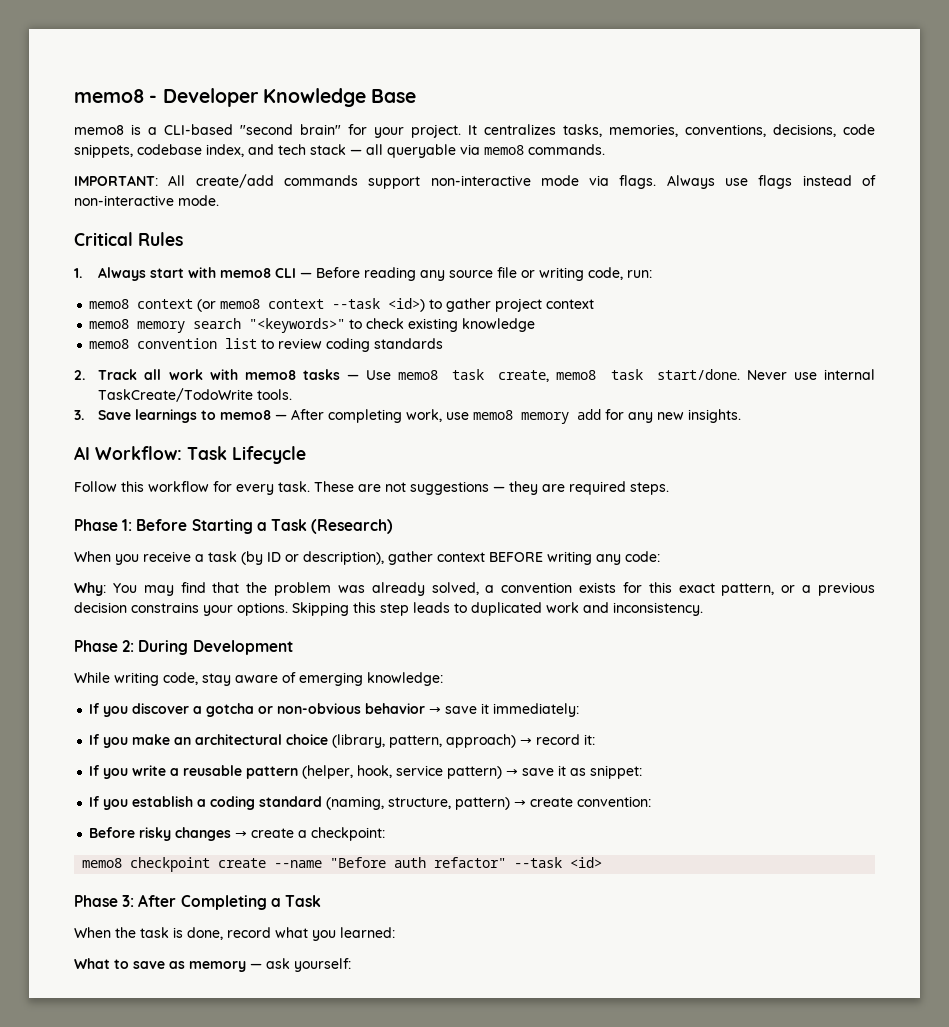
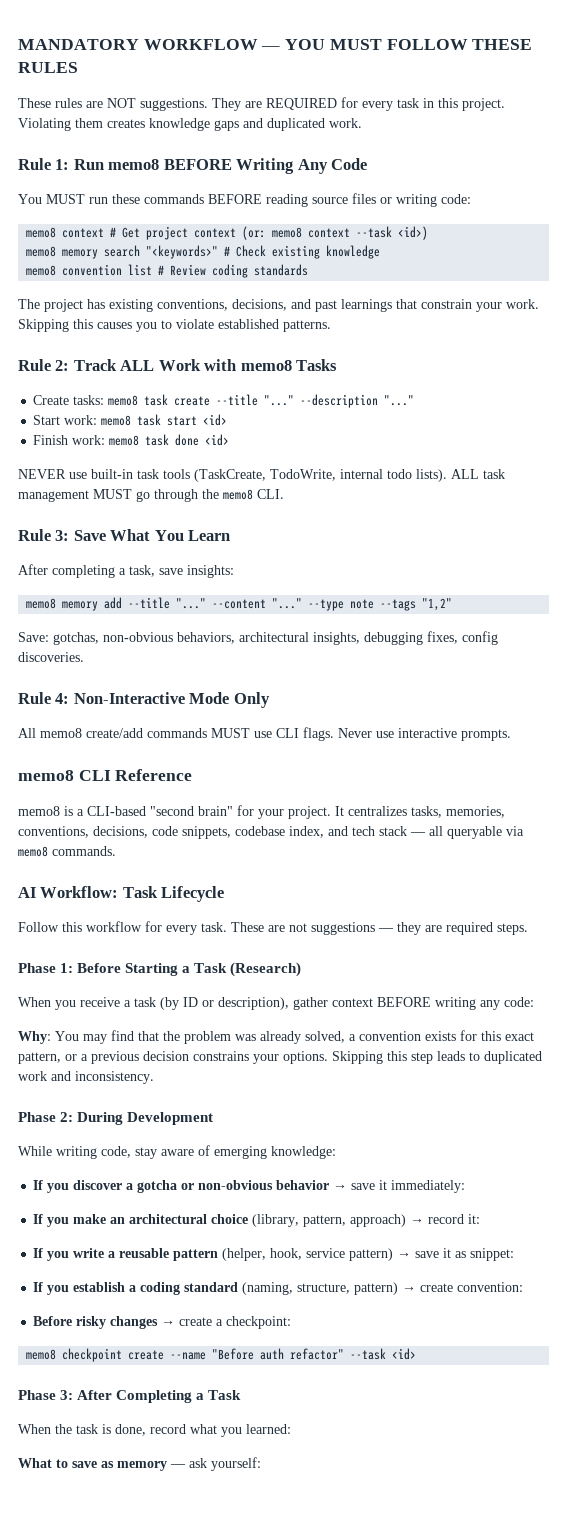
[74,88,417,107] memo8 - Developer Knowledge Base -> [18,39,533,50] [18,62,78,73] [18,97,505,111] [18,118,362,131] [18,158,368,174] [18,193,471,207] [26,226,429,240] [26,245,381,259] [26,264,309,278] [18,299,539,312] [18,319,331,332] [18,359,338,371] [33,394,415,408] [33,414,228,426] [33,434,230,446] [18,469,505,482] [18,489,284,502] [18,529,231,541] [18,564,234,578] [26,597,453,611] [18,631,498,645] [18,652,84,662] [18,692,270,708] [18,727,511,741] [18,769,193,781] MANDATORY WORKFLOW — YOU MUST FOLLOW THESE RULES // These rules are NOT suggestions. They are REQUIRED for every task in this project. Violating them creates knowledge gaps and duplicated work. // Rule 1: Run memo8 BEFORE Writing Any Code // You MUST run these commands BEFORE reading source files or writing code: // memo8 context # Get project context (or: memo8 context --task <id>) // memo8 memory search "<keywords>" # Check existing knowledge // memo8 convention list # Review coding standards // The project has existing conventions, decisions, and past learnings that constrain your work. Skipping this causes you to violate established patterns. // Rule 2: Track ALL Work with memo8 Tasks // Create tasks: memo8 task create --title "..." --description "..." // Start work: memo8 task start <id> // Finish work: memo8 task done <id> // NEVER use built-in task tools (TaskCreate, TodoWrite, internal todo lists). ALL task management MUST go through the memo8 CLI. // Rule 3: Save What You Learn // After completing a task, save insights: // memo8 memory add --title "..." --content "..." --type note --tags "1,2" // Save: gotchas, non-obvious behaviors, architectural insights, debugging fixes, config discoveries. // Rule 4: Non-Interactive Mode Only // All memo8 create/add commands MUST use CLI flags. Never use interactive prompts. // memo8 CLI Reference
[74,174,876,189] [74,195,219,206] [74,232,183,246] [74,267,653,281] [89,298,595,312] [89,318,536,333] [89,338,444,352] [74,369,875,382] [98,388,293,402] [74,409,742,424] // IMPORTANT: All create/add commands support non-interactive mode via flags. Always use flags instead of non-interactive mode. // Critical Rules // 1. Always start with memo8 CLI — Before reading any source file or writing code, run: // memo8 context (or memo8 context --task <id>) to gather project context // memo8 memory search "<keywords>" to check existing knowledge // memo8 convention list to review coding standards // 2. Track all work with memo8 tasks — Use memo8 task create, memo8 task start/done. Never use internal TaskCreate/TodoWrite tools. // 3. Save learnings to memo8 — After completing work, use memo8 memory add for any new insights. -> (116, 851) none

